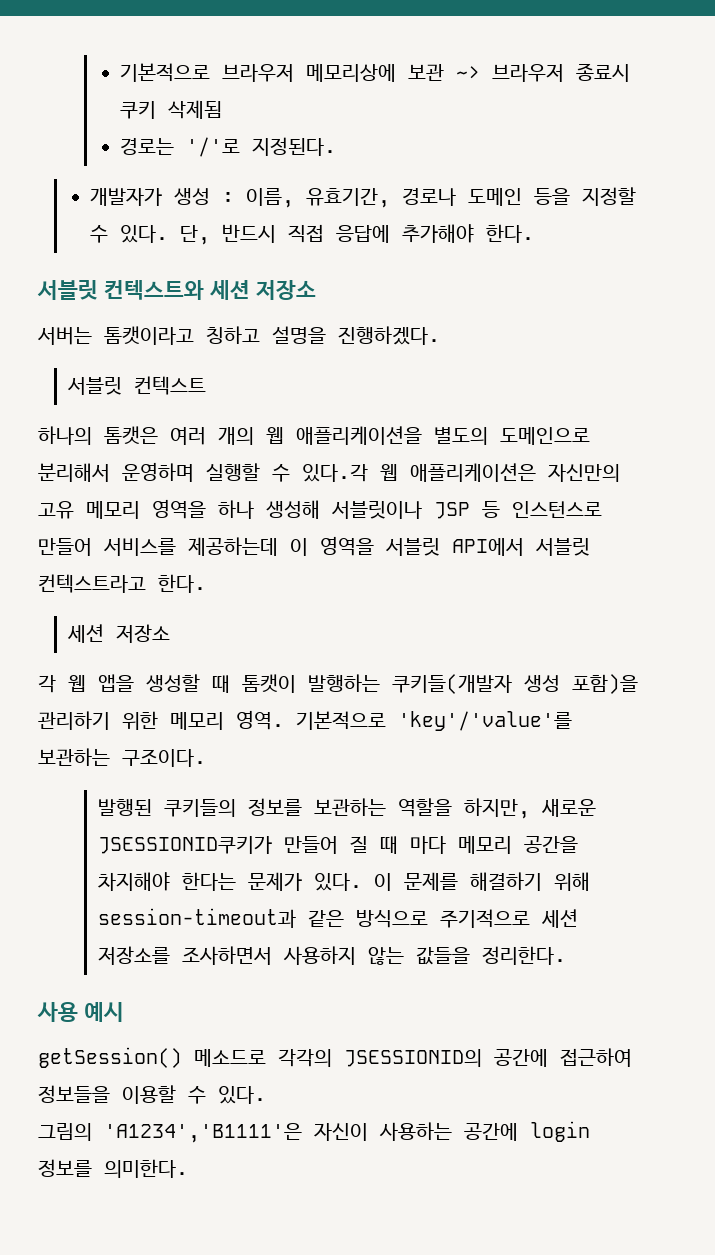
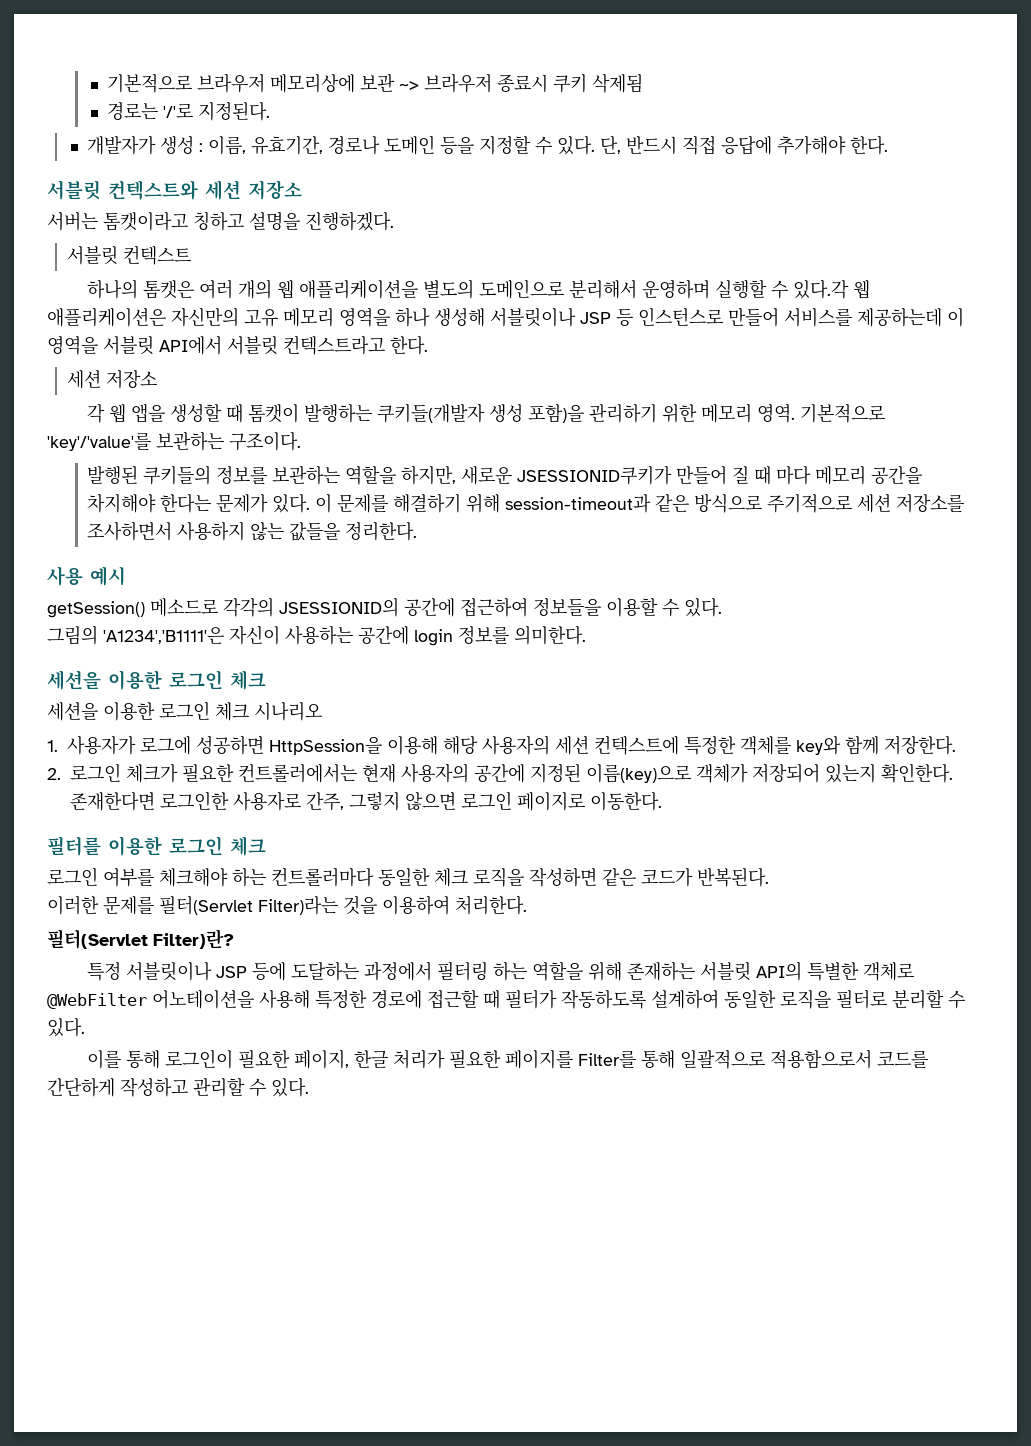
(188, 1168) none -> [47,670,266,690] [47,701,322,721] [47,735,957,755] [47,763,953,783] [70,791,662,811] [47,836,266,856] [47,867,769,887] [47,895,527,915] [47,929,234,949] [86,961,914,981] [47,989,965,1009] [47,1017,85,1037] [86,1049,928,1069] [47,1077,309,1097] // 세션을 이용한 로그인 체크 // 세션을 이용한 로그인 체크 시나리오 // 1. 사용자가 로그에 성공하면 HttpSession을 이용해 해당 사용자의 세션 컨텍스트에 특정한 객체를 key와 함께 저장한다. // 2. 로그인 체크가 필요한 컨트롤러에서는 현재 사용자의 공간에 지정된 이름(key)으로 객체가 저장되어 있는지 확인한다. 존재한다면 로그인한 사용자로 간주, 그렇지 않으면 로그인 페이지로 이동한다. // 필터를 이용한 로그인 체크 // 로그인 여부를 체크해야 하는 컨트롤러마다 동일한 체크 로직을 작성하면 같은 코드가 반복된다. // 이러한 문제를 필터(Servlet Filter)라는 것을 이용하여 처리한다. // 필터(Servlet Filter)란? // 특정 서블릿이나 JSP 등에 도달하는 과정에서 필터링 하는 역할을 위해 존재하는 서블릿 API의 특별한 객체로 @WebFilter 어노테이션을 사용해 특정한 경로에 접근할 때 필터가 작동하도록 설계하여 동일한 로직을 필터로 분리할 수 있다. // 이를 통해 로그인이 필요한 페이지, 한글 처리가 필요한 페이지를 Filter를 통해 일괄적으로 적용함으로서 코드를 간단하게 작성하고 관리할 수 있다.

